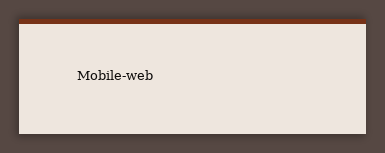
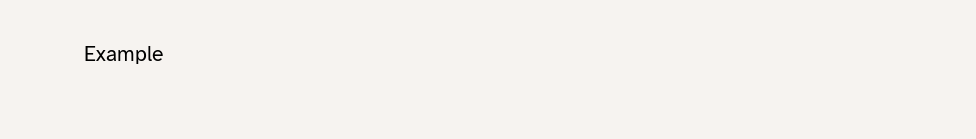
[77,70,153,80] Mobile-web -> [84,46,163,64] Example

